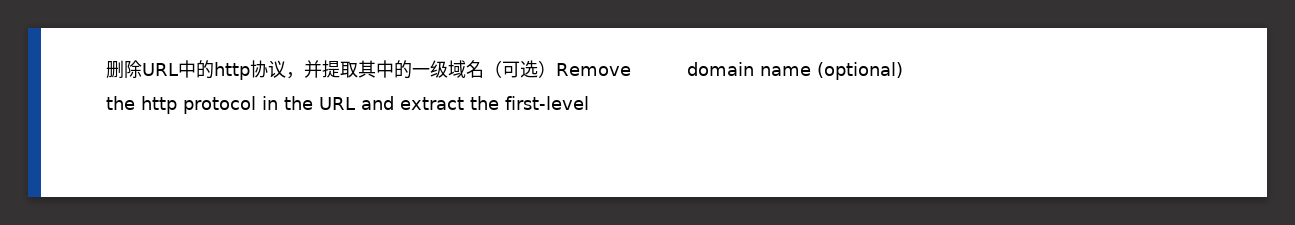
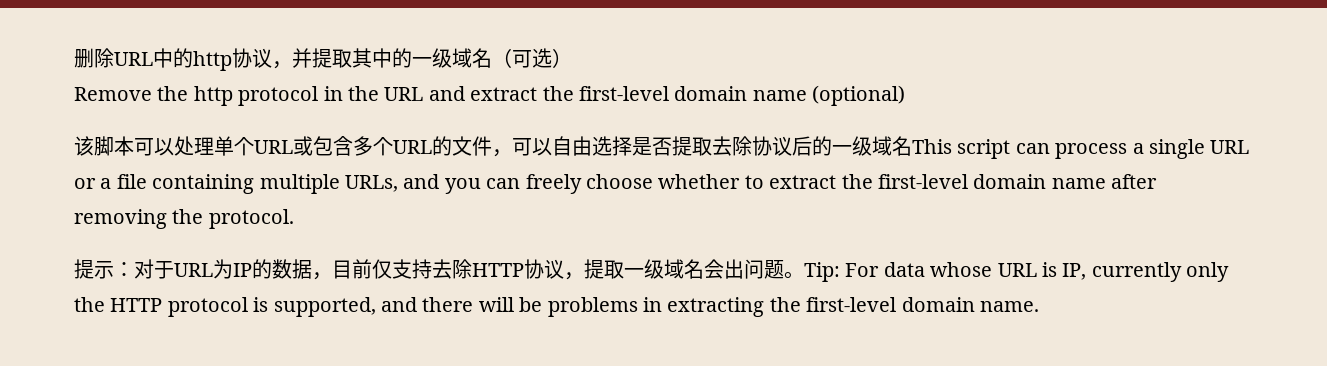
(556, 69) none -> (572, 58) //
(903, 71) none -> [74,136,1250,159] [74,174,1158,194] [74,209,294,229] [74,259,1230,282] [74,297,1039,317] // 该脚本可以处理单个URL或包含多个URL的文件，可以自由选择是否提取去除协议后的一级域名This script can process a single URL or a file containing multiple URLs, and you can freely choose whether to extract the first-level domain name after removing the protocol. // 提示：对于URL为IP的数据，目前仅支持去除HTTP协议，提取一级域名会出问题。Tip: For data whose URL is IP, currently only the HTTP protocol is supported, and there will be problems in extracting the first-level domain name.

